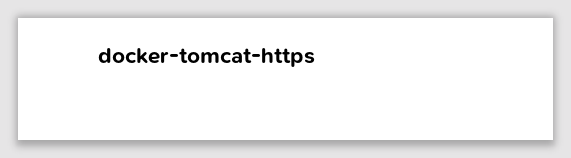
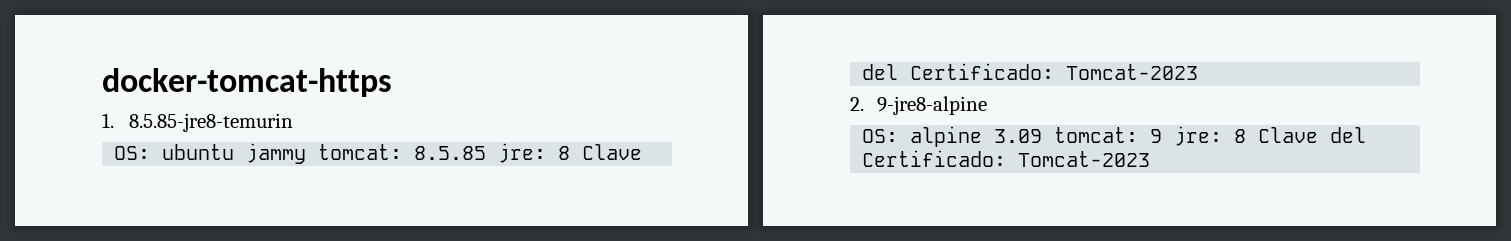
(315, 57) none -> [102,113,293,132] [114,143,643,164] [862,63,1199,80] [850,96,987,115] [862,126,1367,147] [862,150,1151,167] // 1. 8.5.85-jre8-temurin // OS: ubuntu jammy tomcat: 8.5.85 jre: 8 Clave del Certificado: Tomcat-2023 // 2. 9-jre8-alpine // OS: alpine 3.09 tomcat: 9 jre: 8 Clave del Certificado: Tomcat-2023

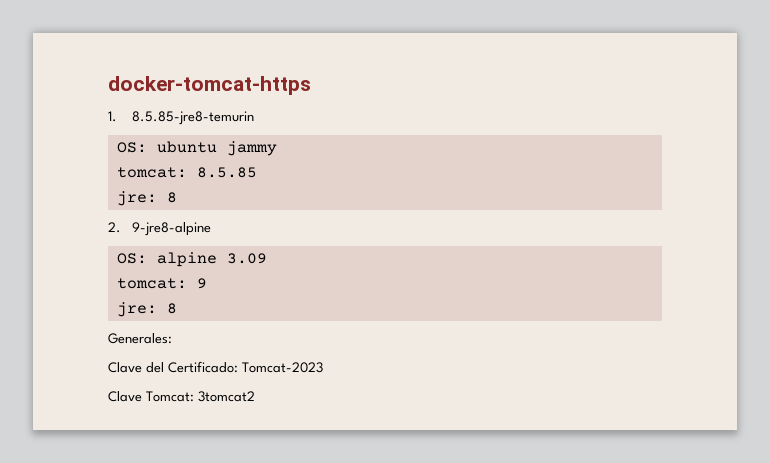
(307, 153) none -> (277, 148) //
[498,143,643,163] [862,63,1199,80] jre: 8 Clave del Certificado: Tomcat-2023 -> [116,191,177,206] // jre: 8
(1043, 136) none -> (267, 258) //
[1174,126,1367,146] [862,150,1151,167] jre: 8 Clave del Certificado: Tomcat-2023 -> [116,302,177,317] [108,333,172,344] [108,361,323,373] [108,391,255,402] // jre: 8 // Generales: // Clave del Certificado: Tomcat-2023 // Clave Tomcat: 3tomcat2

